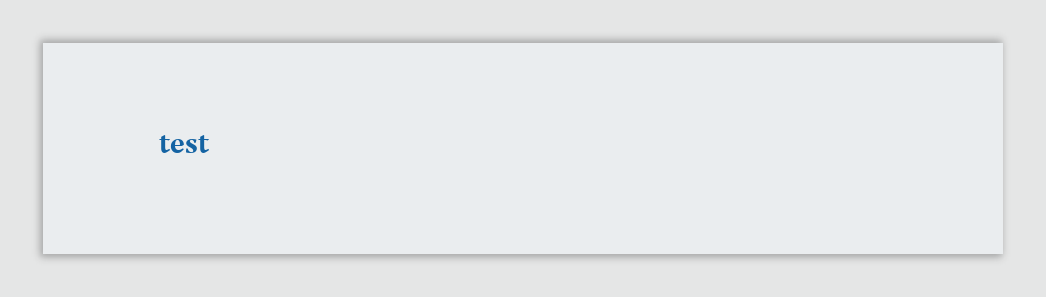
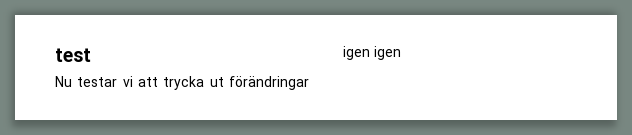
(210, 144) none -> [55,76,309,90] [343,46,401,60] // Nu testar vi att trycka ut förändringar igen igen

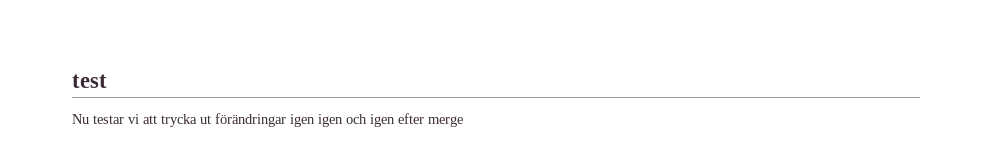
(401, 53) none -> [346,113,463,127] och igen efter merge

